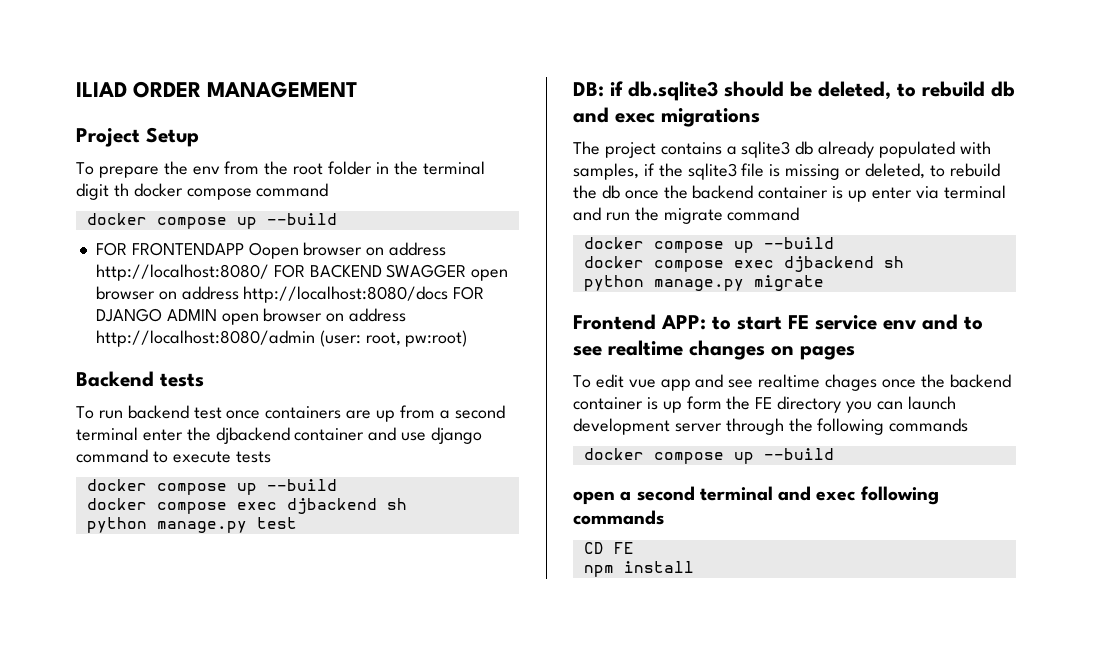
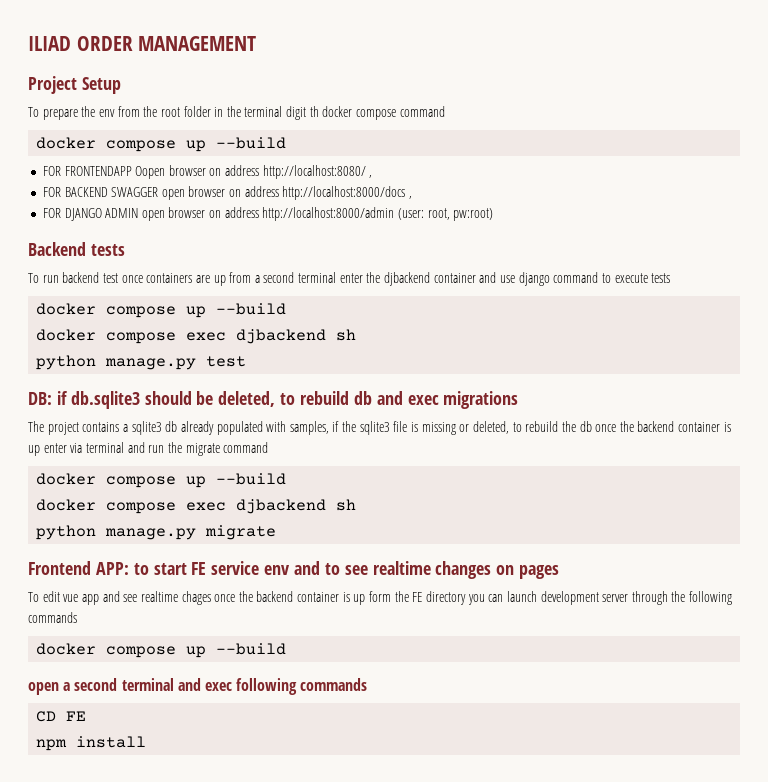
(269, 272) none -> [369,175,373,178] , //
[243,286,449,303] http://localhost:8080/docs -> [282,186,413,200] http://localhost:8000/docs , //
[95,330,315,347] http://localhost:8080/admin -> [262,207,395,221] http://localhost:8000/admin

